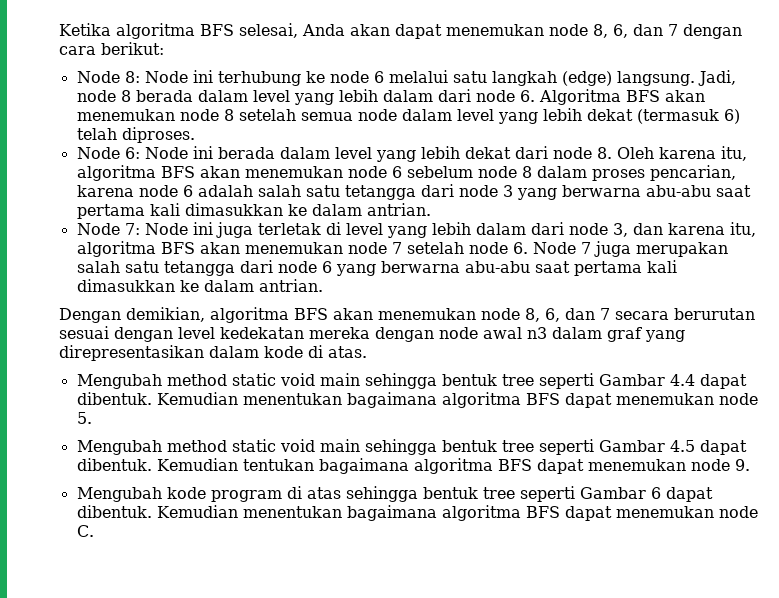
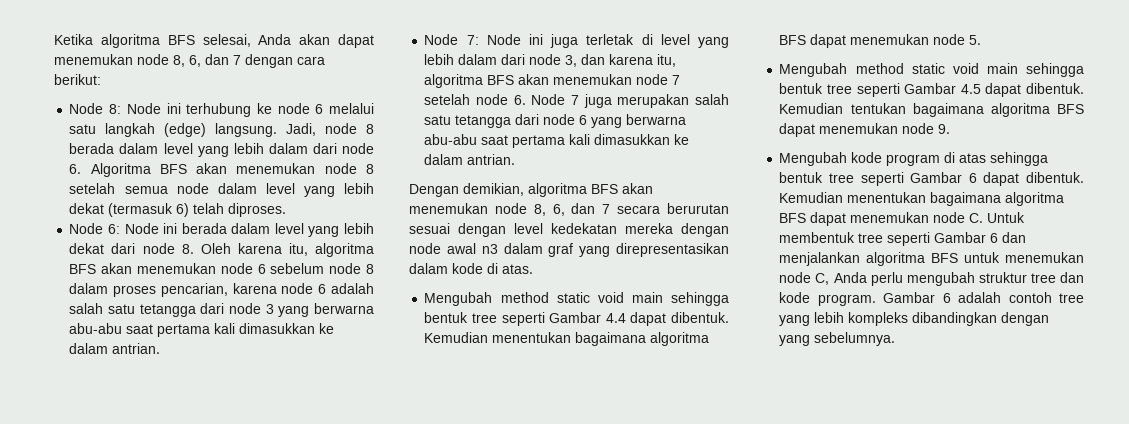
(94, 531) none -> [987,212,1026,223] [779,232,1027,246] [779,252,1084,266] [779,272,1084,286] [779,292,1084,306] [779,312,1050,326] [779,332,896,346] Untuk membentuk tree seperti Gambar 6 dan menjalankan algoritma BFS untuk menemukan node C, Anda perlu mengubah struktur tree dan kode program. Gambar 6 adalah contoh tree yang lebih kompleks dibandingkan dengan yang sebelumnya.

